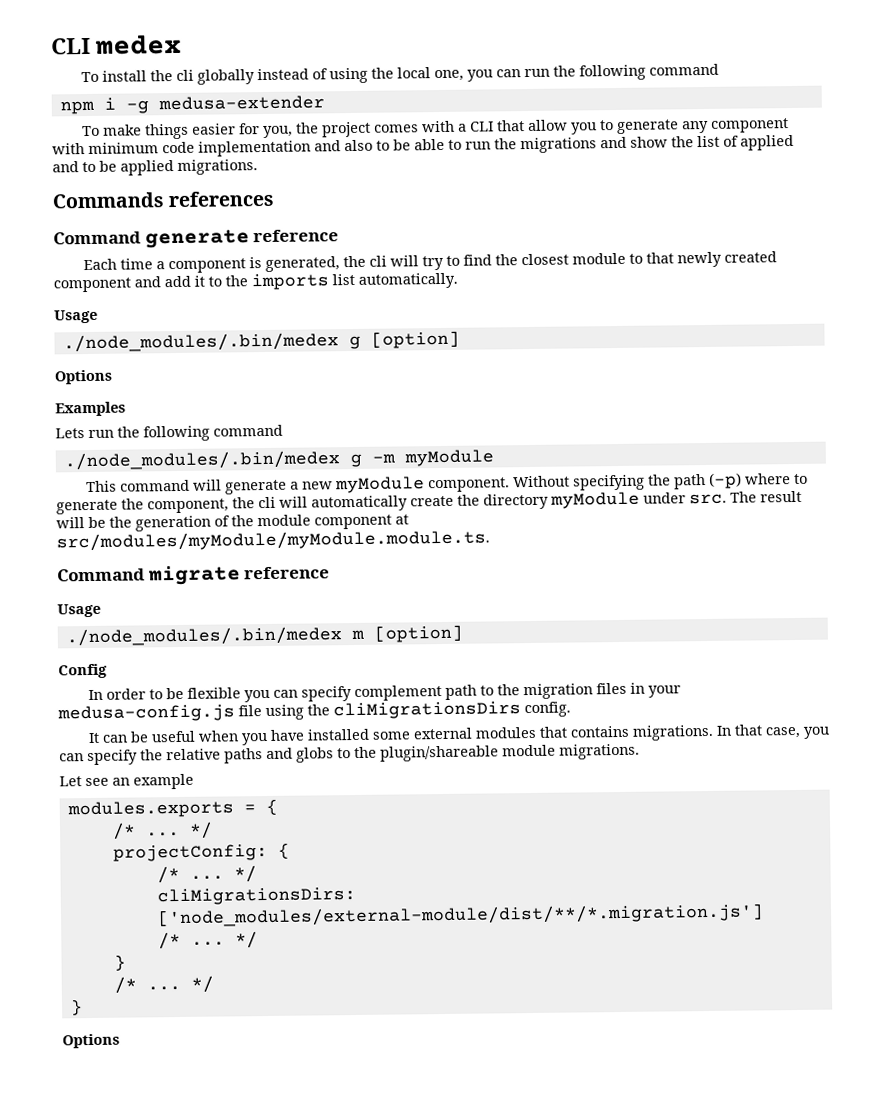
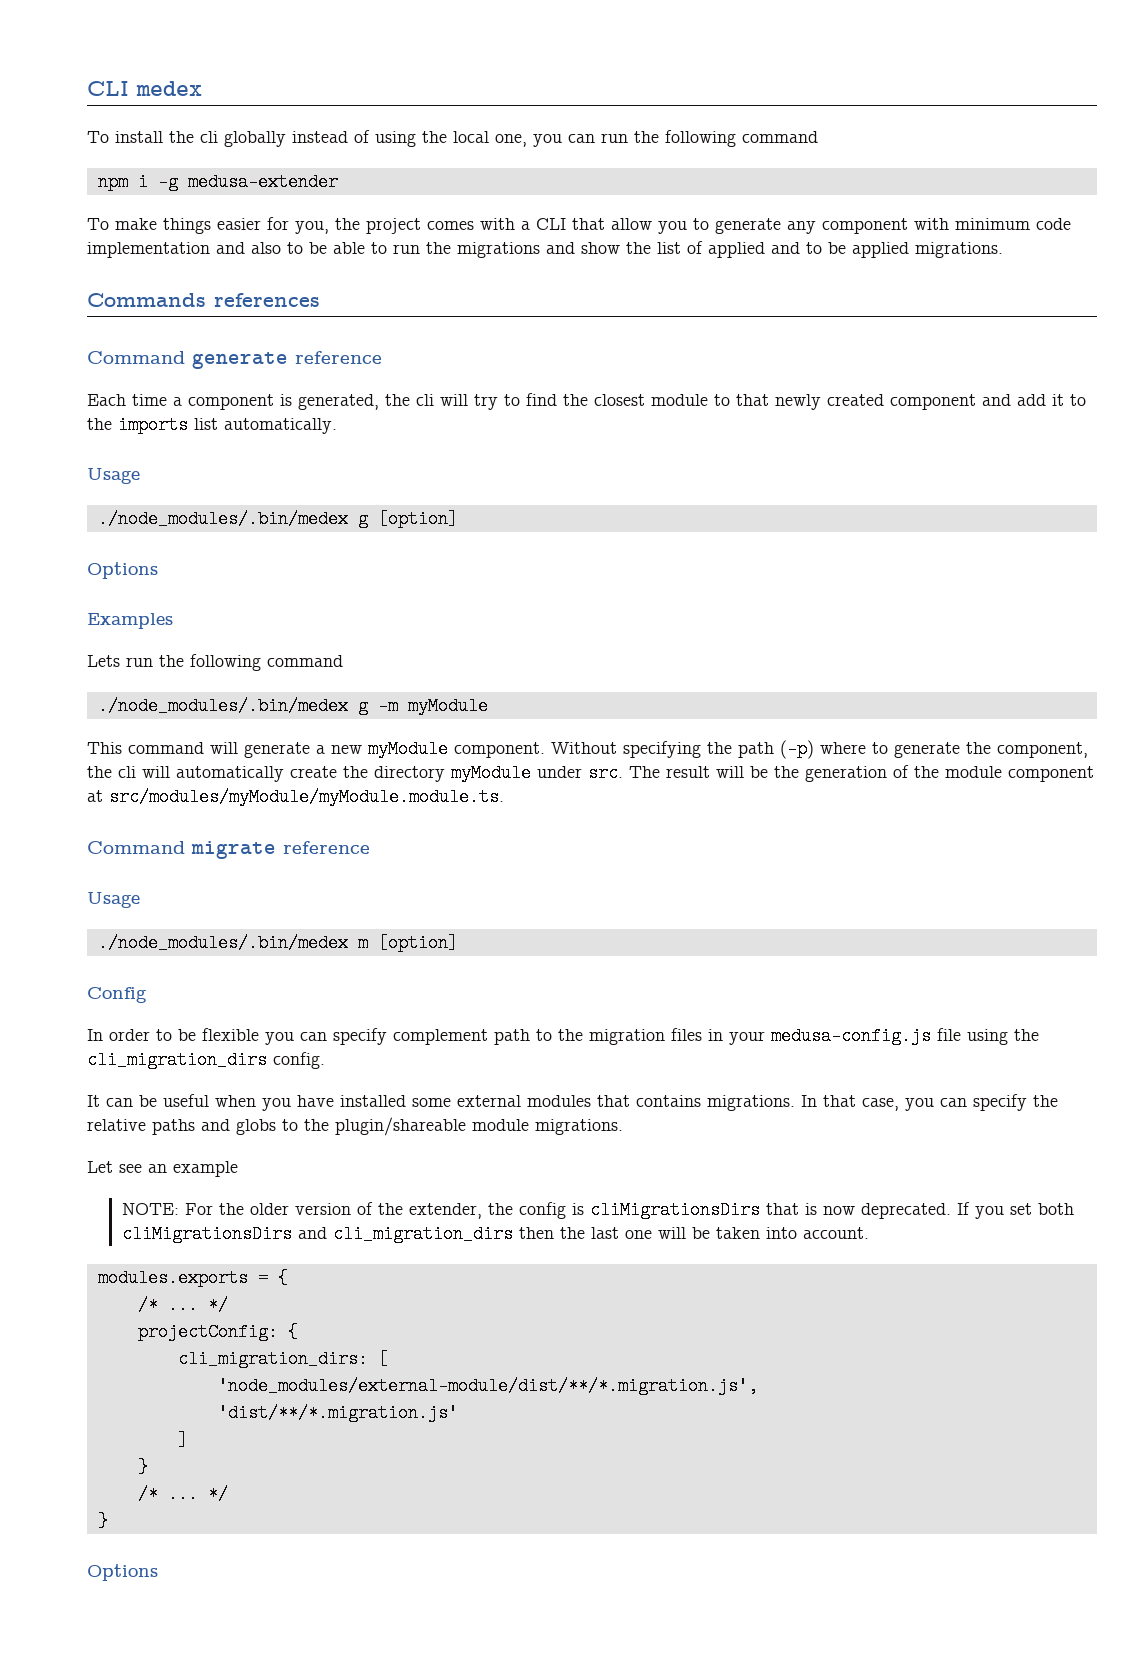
[333,701,521,720] cliMigrationsDirs -> [87,1051,267,1069] cli_migration_dirs
(194, 781) none -> [121,1201,1074,1219] [121,1225,869,1243] // NOTE: For the older version of the extender, the config is cliMigrationsDirs that is now deprecated. If you set both cliMigrationsDirs and cli_migration_dirs then the last one will be taken into account.
[156,865,257,884] [156,886,356,906] [156,903,764,928] [157,931,258,950] /* ... */ // cliMigrationsDirs: ['node_modules/external-module/dist/**/*.migration.js'] // /* ... */ -> [177,1350,388,1368] [217,1377,758,1395] [217,1404,458,1422] [177,1431,188,1449] cli_migration_dirs: [ // 'node_modules/external-module/dist/**/*.migration.js', // 'dist/**/*.migration.js' // ]

